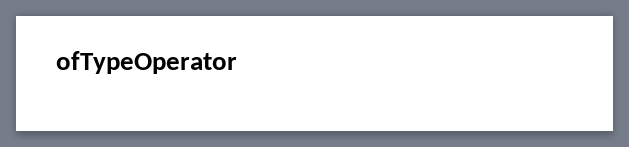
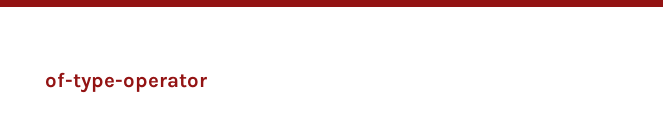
[56,51,237,74] ofTypeOperator -> [45,72,207,93] of-type-operator

